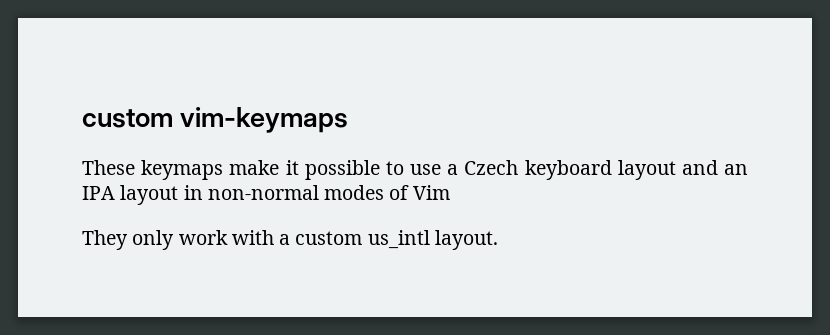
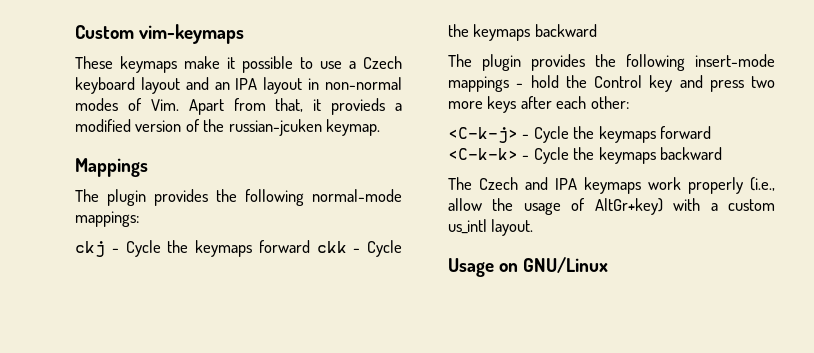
[82,109,173,128] custom -> [75,25,134,39] Custom
[412,185,450,200] [82,230,228,250] Vim // They only work -> [150,98,402,115] [75,119,381,136] [75,158,148,177] [75,189,402,206] [75,211,139,227] [75,240,402,257] [448,24,597,41] [448,54,775,71] [448,75,775,92] [448,96,629,113] [448,126,712,143] [448,147,723,164] [448,177,775,194] [448,198,663,215] Vim. Apart from that, it provieds a modified version of the russian-jcuken keymap. // Mappings // The plugin provides the following normal-mode mappings: // ckj - Cycle the keymaps forward ckk - Cycle the keymaps backward // The plugin provides the following insert-mode mappings - hold the Control key and press two more keys after each other: // <C-k-j> - Cycle the keymaps forward <C-k-k> - Cycle the keymaps backward // The Czech and IPA keymaps work properly (i.e., allow the usage of AltGr+key)
(498, 240) none -> [448,257,609,277] // Usage on GNU/Linux

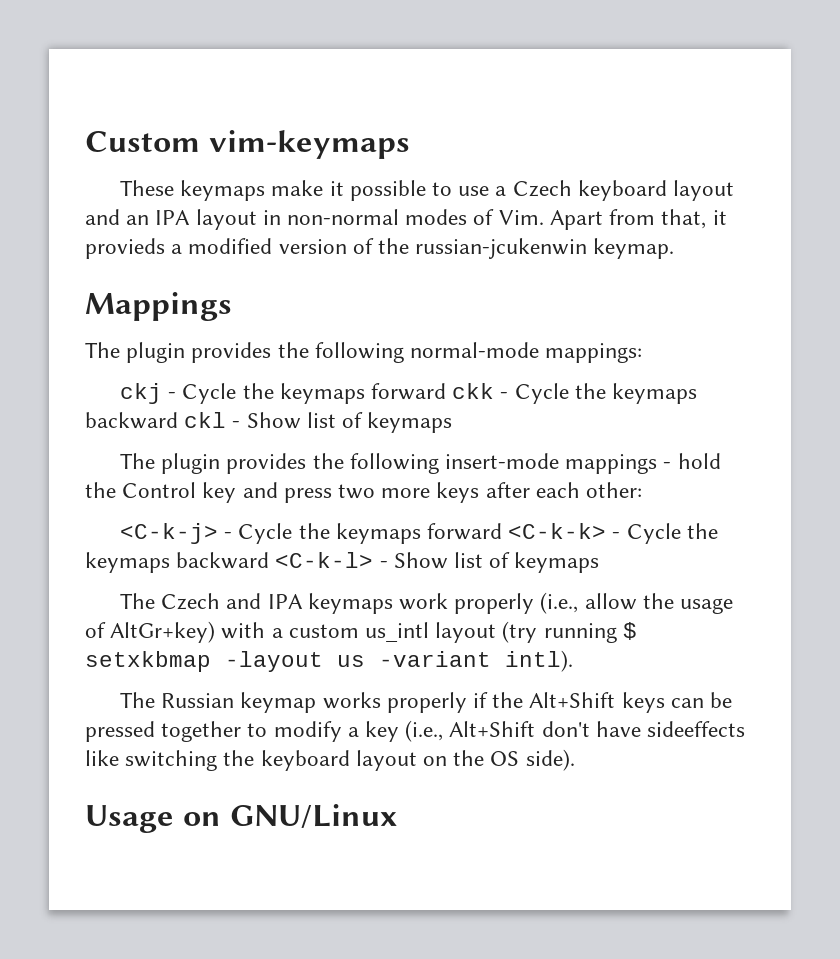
[228,119,322,136] russian-jcuken -> [415,238,588,259] russian-jcukenwin
(597, 30) none -> [184,412,453,433] ckl - Show list of keymaps
(723, 153) none -> [275,552,600,573] <C-k-l> - Show list of keymaps
[491,219,534,236] layout. -> [435,621,637,643] [85,650,573,672] [119,692,733,713] [85,720,746,742] [85,749,575,771] layout (try running $ setxkbmap -layout us -variant intl). // The Russian keymap works properly if the Alt+Shift keys can be pressed together to modify a key (i.e., Alt+Shift don't have sideeffects like switching the keyboard layout on the OS side).

